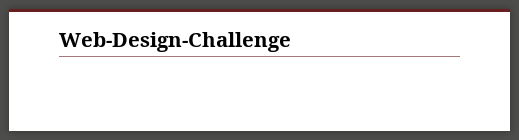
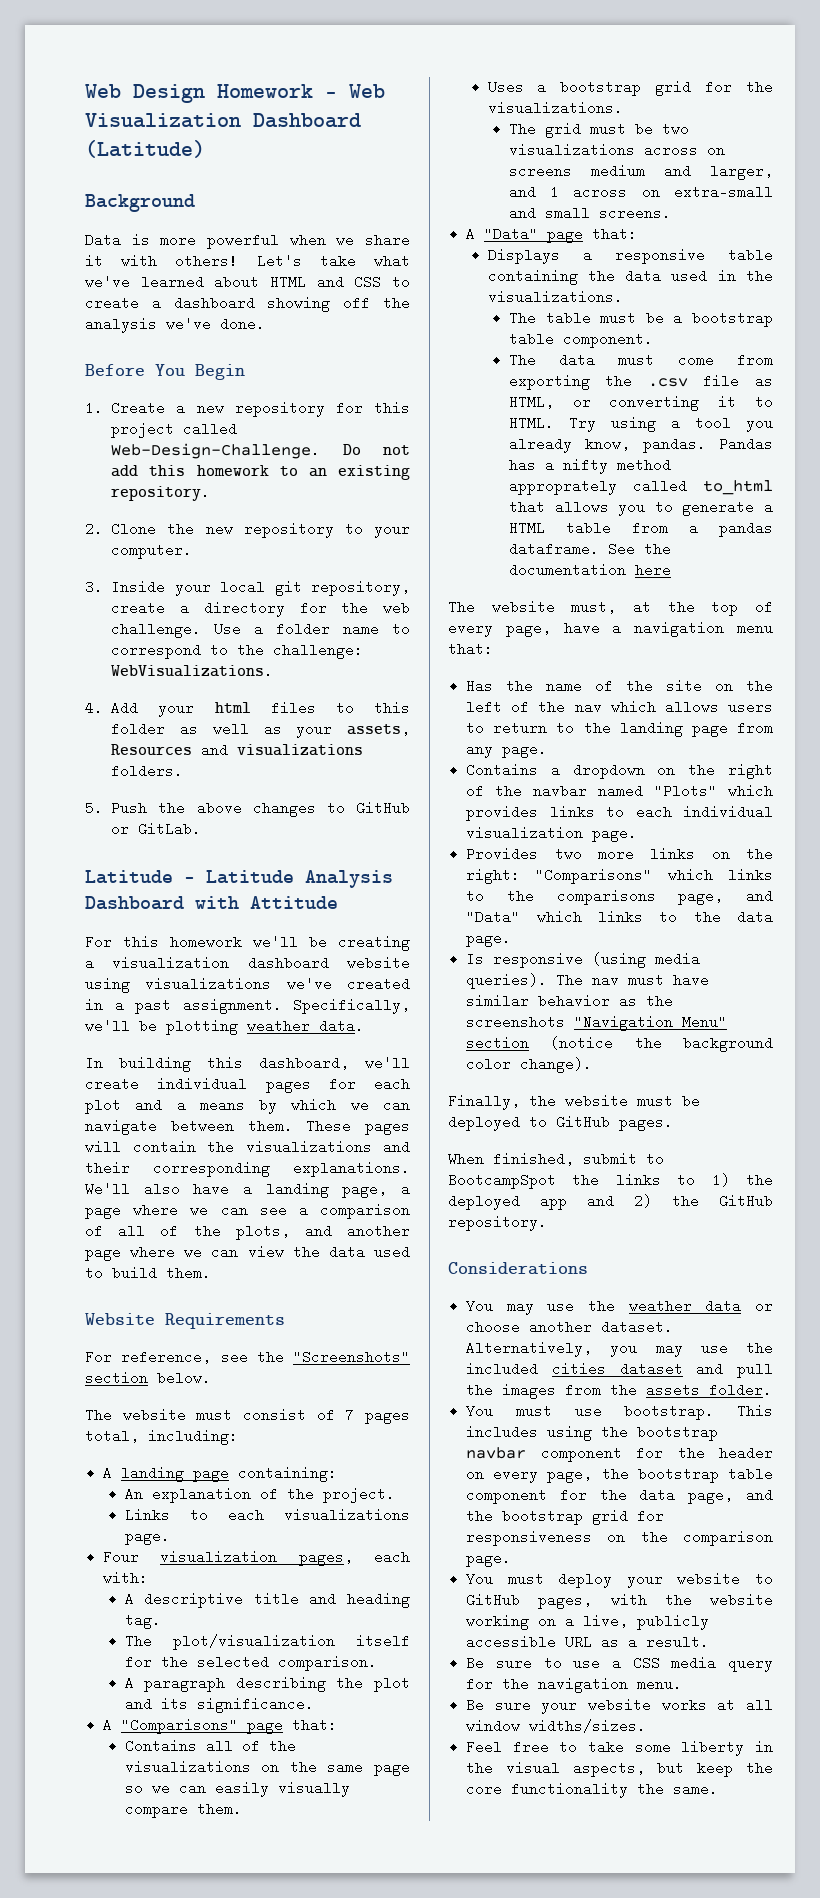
[59,32,291,52] Web-Design-Challenge -> [85,84,385,103] [85,113,361,128] [85,140,205,158] [85,194,195,212] [85,233,410,249] [85,254,410,268] [85,275,410,289] [85,296,410,312] [85,317,265,333] [85,364,245,380] [85,401,410,417] [111,422,238,438] [111,443,410,459] [111,465,410,480] [111,485,211,501] [85,522,410,538] [111,543,193,559] [85,580,410,596] [111,601,410,617] [111,622,410,638] [111,643,364,659] [111,664,274,678] [85,701,410,717] [111,722,410,738] [111,743,364,757] [111,764,184,778] [85,801,410,817] [111,822,202,836] [85,870,393,888] [85,896,338,910] [85,935,410,951] [85,956,410,970] [85,977,410,993] [85,998,410,1014] [85,1019,364,1035] [85,1056,410,1072] [85,1077,410,1093] [85,1098,410,1114] [85,1119,410,1135] [85,1140,410,1154] [85,1161,410,1177] [85,1182,410,1198] [85,1203,410,1219] [85,1224,410,1240] [85,1245,410,1261] [85,1266,211,1280] [85,1313,285,1329] [85,1350,410,1364] [85,1371,211,1385] [85,1408,410,1424] [85,1429,238,1445] [103,1466,338,1482] [124,1487,395,1503] [124,1508,410,1522] [124,1529,170,1545] [103,1550,411,1566] [103,1571,149,1585] [124,1592,410,1608] [124,1613,161,1629] [124,1634,410,1650] [124,1655,377,1671] [124,1676,410,1692] [124,1697,314,1713] [103,1718,338,1734] [124,1739,296,1753] [124,1760,410,1776] [124,1781,350,1797] [124,1802,242,1818] [487,80,773,96] [487,101,623,115] [508,122,689,138] [508,143,725,157] [508,164,773,180] [508,185,773,199] [508,206,671,220] [466,227,638,243] [487,248,773,264] [487,269,773,285] [487,290,623,304] [508,311,773,327] [508,332,653,348] [508,353,773,367] [508,374,773,390] [508,395,773,411] [508,416,773,432] [508,437,773,453] [508,458,671,474] [508,479,773,495] [508,500,773,516] [508,521,773,537] [508,542,671,556] [508,563,671,577] [448,600,773,616] [448,621,773,637] [448,642,493,656] [466,679,773,693] [466,700,773,714] [466,721,773,737] [466,742,548,758] [466,763,773,779] [466,784,773,798] [466,805,773,821] [466,826,638,842] [466,847,773,861] [466,868,773,884] [466,889,773,905] [466,910,773,924] [466,931,512,947] [466,952,701,968] [466,973,710,989] [466,994,674,1008] [466,1015,728,1031] [466,1036,773,1052] [466,1057,593,1073] [448,1094,700,1110] [448,1115,673,1131] [448,1152,664,1166] [448,1173,773,1189] [448,1194,773,1210] [448,1215,547,1231] [448,1262,588,1275] [466,1299,773,1315] [466,1320,674,1334] [466,1341,773,1357] [466,1362,773,1378] [466,1383,773,1399] [466,1404,773,1420] [466,1425,719,1441] [466,1446,773,1462] [466,1467,773,1483] [466,1488,773,1504] [466,1509,665,1525] [466,1530,773,1546] [466,1551,512,1567] [466,1572,773,1588] [466,1593,773,1609] [466,1614,710,1630] [466,1635,710,1649] [466,1656,773,1672] [466,1677,683,1693] [466,1698,773,1714] [466,1719,647,1733] [466,1740,773,1756] [466,1761,773,1777] [466,1782,719,1798] Web Design Homework - Web Visualization Dashboard (Latitude) // Background // Data is more powerful when we share it with others! Let's take what we've learned about HTML and CSS to create a dashboard showing off the analysis we've done. // Before You Begin // 1. Create a new repository for this project called Web-Design-Challenge. Do not add this homework to an existing repository. // 2. Clone the new repository to your computer. // 3. Inside your local git repository, create a directory for the web challenge. Use a folder name to correspond to the challenge: WebVisualizations. // 4. Add your html files to this folder as well as your assets, Resources and visualizations folders. // 5. Push the above changes to GitHub or GitLab. // Latitude - Latitude Analysis Dashboard with Attitude // For this homework we'll be creating a visualization dashboard website using visualizations we've created in a past assignment. Specifically, we'll be plotting weather data. // In building this dashboard, we'll create individual pages for each plot and a means by which we can navigate between them. These pages will contain the visualizations and their corresponding explanations. We'll also have a landing page, a page where we can see a comparison of all of the plots, and another page where we can view the data used to build them. // Website Requirements // For reference, see the "Screenshots" section below. // The website must consist of 7 pages total, including: // A landing page containing: // An explanation of the project. // Links to each visualizations page. // Four visualization pages, each with: // A descriptive title and heading tag. // The plot/visualization itself for the selected comparison. // A paragraph describing the plot and its significance. // A "Comparisons" page that: // Contains all of the visualizations on the same page so we can easily visually compare them. // Uses a bootstrap grid for the visualizations. // The grid must be two visualizations across on screens medium and larger, and 1 across on extra-small and small screens. // A "Data" page that: // Displays a responsive table containing the data used in the visualizations. // The table must be a bootstrap table component. // The data must come from exporting the .csv file as HTML, or converting it to HTML. Try using a tool you already know, pandas. Pandas has a nifty method approprately called to_html that allows you to generate a HTML table from a pandas dataframe. See the documentation here // The website must, at the top of every page, have a navigation menu that: // Has the name of the site on the left of the nav which allows users to return to the landing page from any page. // Contains a dropdown on the right of the navbar named "Plots" which provides links to each individual visualization page. // Provides two more links on the right: "Comparisons" which links to the comparisons page, and "Data" which links to the data page. // Is responsive (using media queries). The nav must have similar behavior as the screenshots "Navigation Menu" section (notice the background color change). // Finally, the website must be deployed to GitHub pages. // When finished, submit to BootcampSpot the links to 1) the deployed app and 2) the GitHub repository. // Considerations // You may use the weather data or choose another dataset. Alternatively, you may use the included cities dataset and pull the images from the assets folder. // You must use bootstrap. This includes using the bootstrap navbar component for the header on every page, the bootstrap table component for the data page, and the bootstrap grid for responsiveness on the comparison page. // You must deploy your website to GitHub pages, with the website working on a live, publicly accessible URL as a result. // Be sure to use a CSS media query for the navigation menu. // Be sure your website works at all window widths/sizes. // Feel free to take some liberty in the visual aspects, but keep the core functionality the same.

